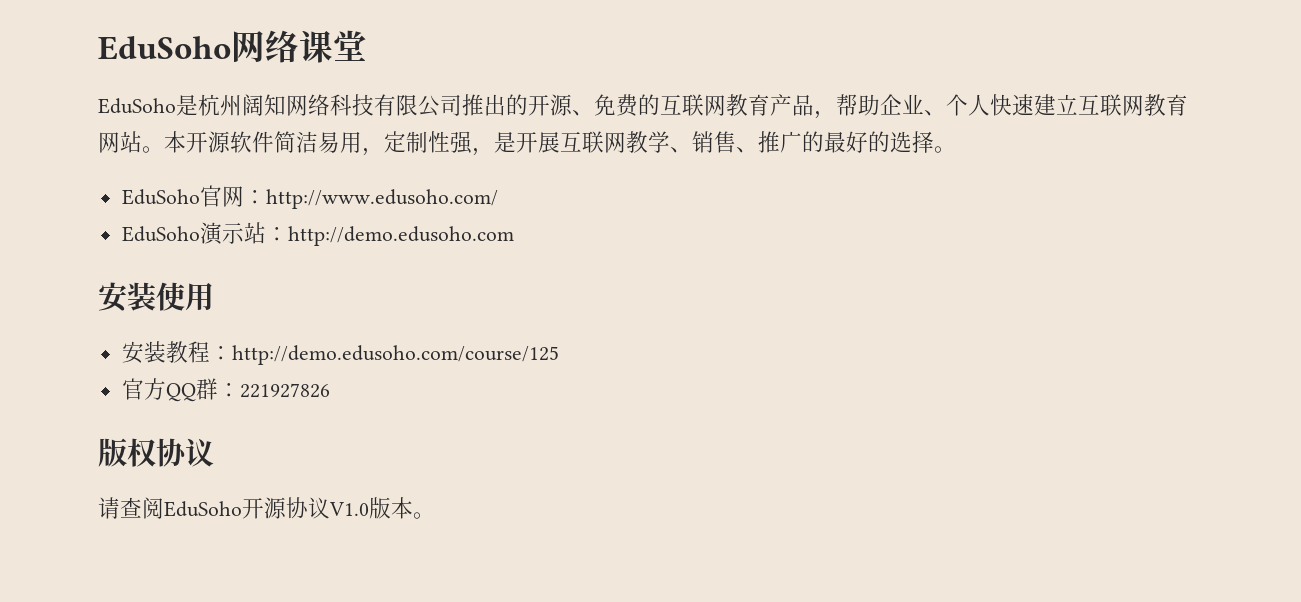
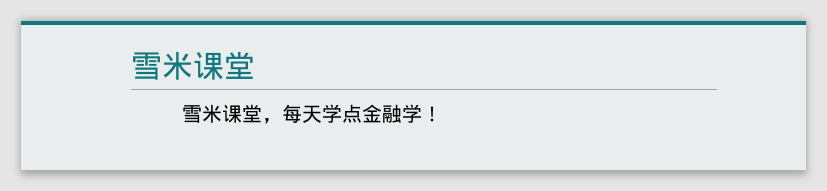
[98,30,299,63] EduSoho网络 -> [131,51,193,80] 雪米
[98,94,1188,119] [98,131,956,156] [121,185,498,209] [121,222,514,246] [98,282,214,312] [121,341,559,365] [121,378,330,402] [98,438,214,467] [98,497,435,519] EduSoho是杭州阔知网络科技有限公司推出的开源、免费的互联网教育产品，帮助企业、个人快速建立互联网教育网站。本开源软件简洁易用，定制性强，是开展互联网教学、销售、推广的最好的选择。 // EduSoho官网：http://www.edusoho.com/ // EduSoho演示站：http://demo.edusoho.com // 安装使用 // 安装教程：http://demo.edusoho.com/course/125 // 官方QQ群：221927826 // 版权协议 // 请查阅EduSoho开源协议V1.0版本。 -> [182,104,443,124] 雪米课堂，每天学点金融学！

